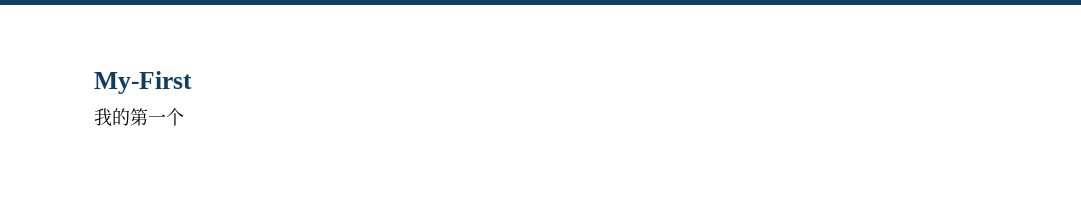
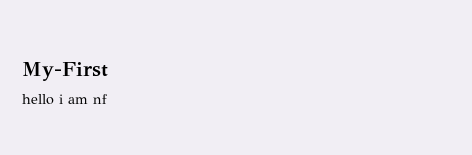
[94,108,184,126] 我的第一个 -> [22,94,107,105] hello i am nf

